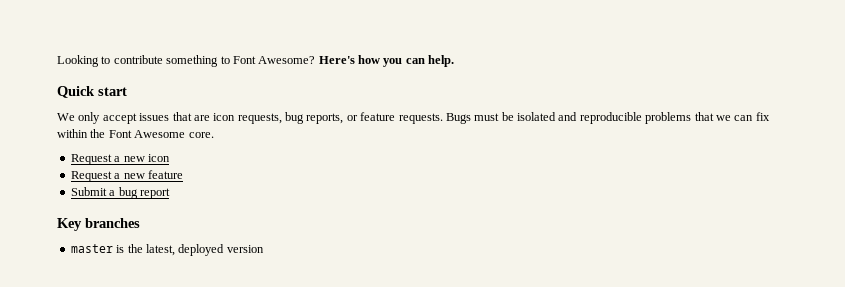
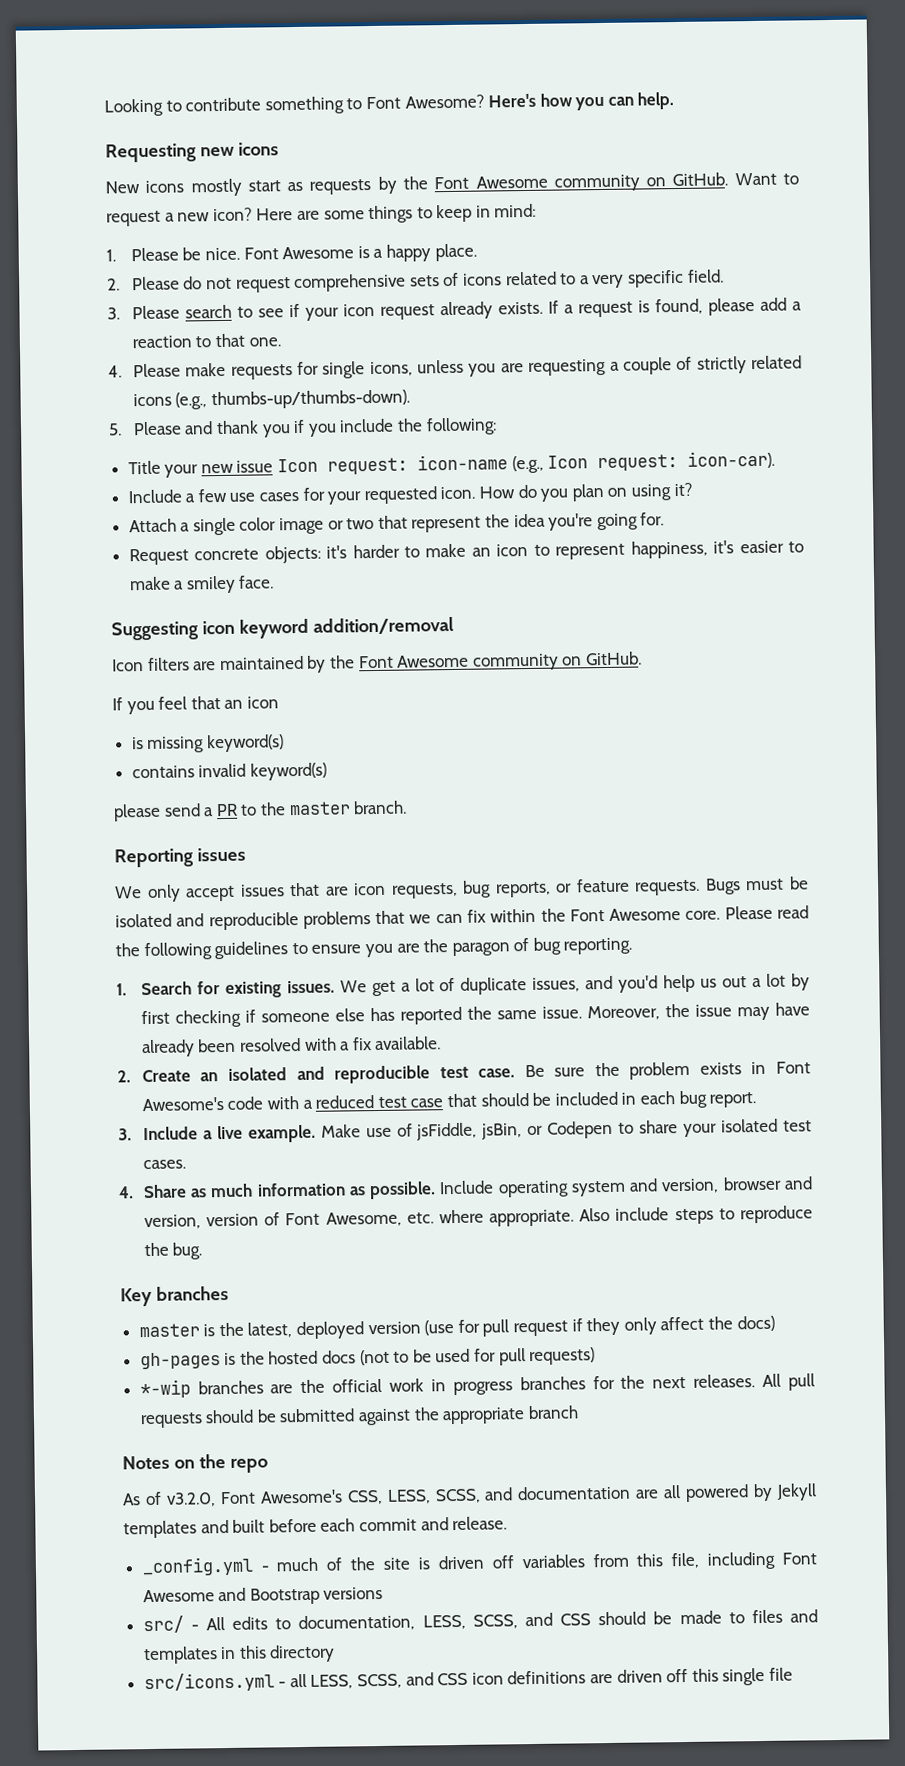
[57,86,127,98] Quick start -> [105,142,279,163] [105,172,799,197] [106,203,537,227] [106,243,477,262] [107,269,724,293] [107,297,802,321] [131,333,281,349] [108,355,802,380] [132,389,411,410] [108,417,497,438] [127,450,776,478] [127,482,693,505] [128,512,665,536] [128,540,805,566] [128,575,275,594] [111,616,454,641] [112,651,642,673] [112,696,279,715] [131,734,284,753] [131,762,327,781] [113,800,408,822] [114,847,246,868] Requesting new icons // New icons mostly start as requests by the Font Awesome community on GitHub. Want to request a new icon? Here are some things to keep in mind: // 1. Please be nice. Font Awesome is a happy place. // 2. Please do not request comprehensive sets of icons related to a very specific field. // 3. Please search to see if your icon request already exists. If a request is found, please add a reaction to that one. // 4. Please make requests for single icons, unless you are requesting a couple of strictly related icons (e.g., thumbs-up/thumbs-down). // 5. Please and thank you if you include the following: // Title your new issue Icon request: icon-name (e.g., Icon request: icon-car). // Include a few use cases for your requested icon. How do you plan on using it? // Attach a single color image or two that represent the idea you're going for. // Request concrete objects: it's harder to make an icon to represent happiness, it's easier to make a smiley face. // Suggesting icon keyword addition/removal // Icon filters are maintained by the Font Awesome community on GitHub. // If you feel that an icon // is missing keyword(s) // contains invalid keyword(s) // please send a PR to the master branch. // Reporting issues
[70,154,170,165] [70,170,183,182] [70,187,170,199] // Request a new icon // Request a new feature // Submit a bug report -> [724,905,809,920] [115,937,633,961] [116,973,811,998] [140,1002,810,1028] [141,1036,442,1058] [117,1061,812,1084] [141,1090,757,1112] [118,1118,812,1143] [142,1159,186,1170] [118,1176,813,1200] [143,1205,813,1230] [143,1242,203,1260] Please read the following guidelines to ensure you are the paragon of bug reporting. // 1. Search for existing issues. We get a lot of duplicate issues, and you'd help us out a lot by first checking if someone else has reported the same issue. Moreover, the issue may have already been resolved with a fix available. // 2. Create an isolated and reproducible test case. Be sure the problem exists in Font Awesome's code with a reduced test case that should be included in each bug report. // 3. Include a live example. Make use of jsFiddle, jsBin, or Codepen to share your isolated test cases. // 4. Share as much information as possible. Include operating system and version, browser and version, version of Font Awesome, etc. where appropriate. Also include steps to reproduce the bug.
(264, 249) none -> [424,1315,775,1337] [139,1347,596,1370] [139,1373,815,1399] [139,1405,579,1429] [122,1454,268,1473] [122,1483,817,1507] [123,1516,508,1539] [141,1551,818,1577] [142,1586,384,1605] [142,1609,818,1634] [142,1644,336,1665] [143,1667,793,1693] (use for pull request if they only affect the docs) // gh-pages is the hosted docs (not to be used for pull requests) // *-wip branches are the official work in progress branches for the next releases. All pull requests should be submitted against the appropriate branch // Notes on the repo // As of v3.2.0, Font Awesome's CSS, LESS, SCSS, and documentation are all powered by Jekyll templates and built before each commit and release. // _config.yml - much of the site is driven off variables from this file, including Font Awesome and Bootstrap versions // src/ - All edits to documentation, LESS, SCSS, and CSS should be made to files and templates in this directory // src/icons.yml - all LESS, SCSS, and CSS icon definitions are driven off this single file

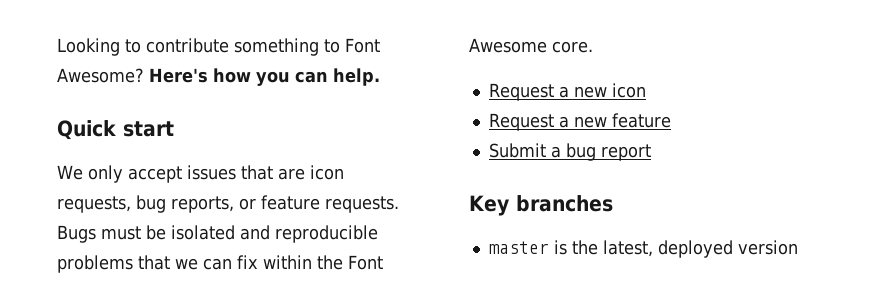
[105,142,279,163] [105,172,799,197] [106,203,537,227] [106,243,477,262] [107,269,724,293] [107,297,802,321] [131,333,281,349] [108,355,802,380] [132,389,411,410] [108,417,497,438] [127,450,776,478] [127,482,693,505] [128,512,665,536] [128,540,805,566] [128,575,275,594] [111,616,454,641] [112,651,642,673] [112,696,279,715] [131,734,284,753] [131,762,327,781] [113,800,408,822] [114,847,246,868] Requesting new icons // New icons mostly start as requests by the Font Awesome community on GitHub. Want to request a new icon? Here are some things to keep in mind: // 1. Please be nice. Font Awesome is a happy place. // 2. Please do not request comprehensive sets of icons related to a very specific field. // 3. Please search to see if your icon request already exists. If a request is found, please add a reaction to that one. // 4. Please make requests for single icons, unless you are requesting a couple of strictly related icons (e.g., thumbs-up/thumbs-down). // 5. Please and thank you if you include the following: // Title your new issue Icon request: icon-name (e.g., Icon request: icon-car). // Include a few use cases for your requested icon. How do you plan on using it? // Attach a single color image or two that represent the idea you're going for. // Request concrete objects: it's harder to make an icon to represent happiness, it's easier to make a smiley face. // Suggesting icon keyword addition/removal // Icon filters are maintained by the Font Awesome community on GitHub. // If you feel that an icon // is missing keyword(s) // contains invalid keyword(s) // please send a PR to the master branch. // Reporting issues -> [57,120,174,140] Quick start
[724,905,809,920] [115,937,633,961] [116,973,811,998] [140,1002,810,1028] [141,1036,442,1058] [117,1061,812,1084] [141,1090,757,1112] [118,1118,812,1143] [142,1159,186,1170] [118,1176,813,1200] [143,1205,813,1230] [143,1242,203,1260] Please read the following guidelines to ensure you are the paragon of bug reporting. // 1. Search for existing issues. We get a lot of duplicate issues, and you'd help us out a lot by first checking if someone else has reported the same issue. Moreover, the issue may have already been resolved with a fix available. // 2. Create an isolated and reproducible test case. Be sure the problem exists in Font Awesome's code with a reduced test case that should be included in each bug report. // 3. Include a live example. Make use of jsFiddle, jsBin, or Codepen to share your isolated test cases. // 4. Share as much information as possible. Include operating system and version, browser and version, version of Font Awesome, etc. where appropriate. Also include steps to reproduce the bug. -> [488,83,646,101] [488,113,671,131] [488,143,651,161] // Request a new icon // Request a new feature // Submit a bug report
[424,1315,775,1337] [139,1347,596,1370] [139,1373,815,1399] [139,1405,579,1429] [122,1454,268,1473] [122,1483,817,1507] [123,1516,508,1539] [141,1551,818,1577] [142,1586,384,1605] [142,1609,818,1634] [142,1644,336,1665] [143,1667,793,1693] (use for pull request if they only affect the docs) // gh-pages is the hosted docs (not to be used for pull requests) // *-wip branches are the official work in progress branches for the next releases. All pull requests should be submitted against the appropriate branch // Notes on the repo // As of v3.2.0, Font Awesome's CSS, LESS, SCSS, and documentation are all powered by Jekyll templates and built before each commit and release. // _config.yml - much of the site is driven off variables from this file, including Font Awesome and Bootstrap versions // src/ - All edits to documentation, LESS, SCSS, and CSS should be made to files and templates in this directory // src/icons.yml - all LESS, SCSS, and CSS icon definitions are driven off this single file -> (798, 247) none

